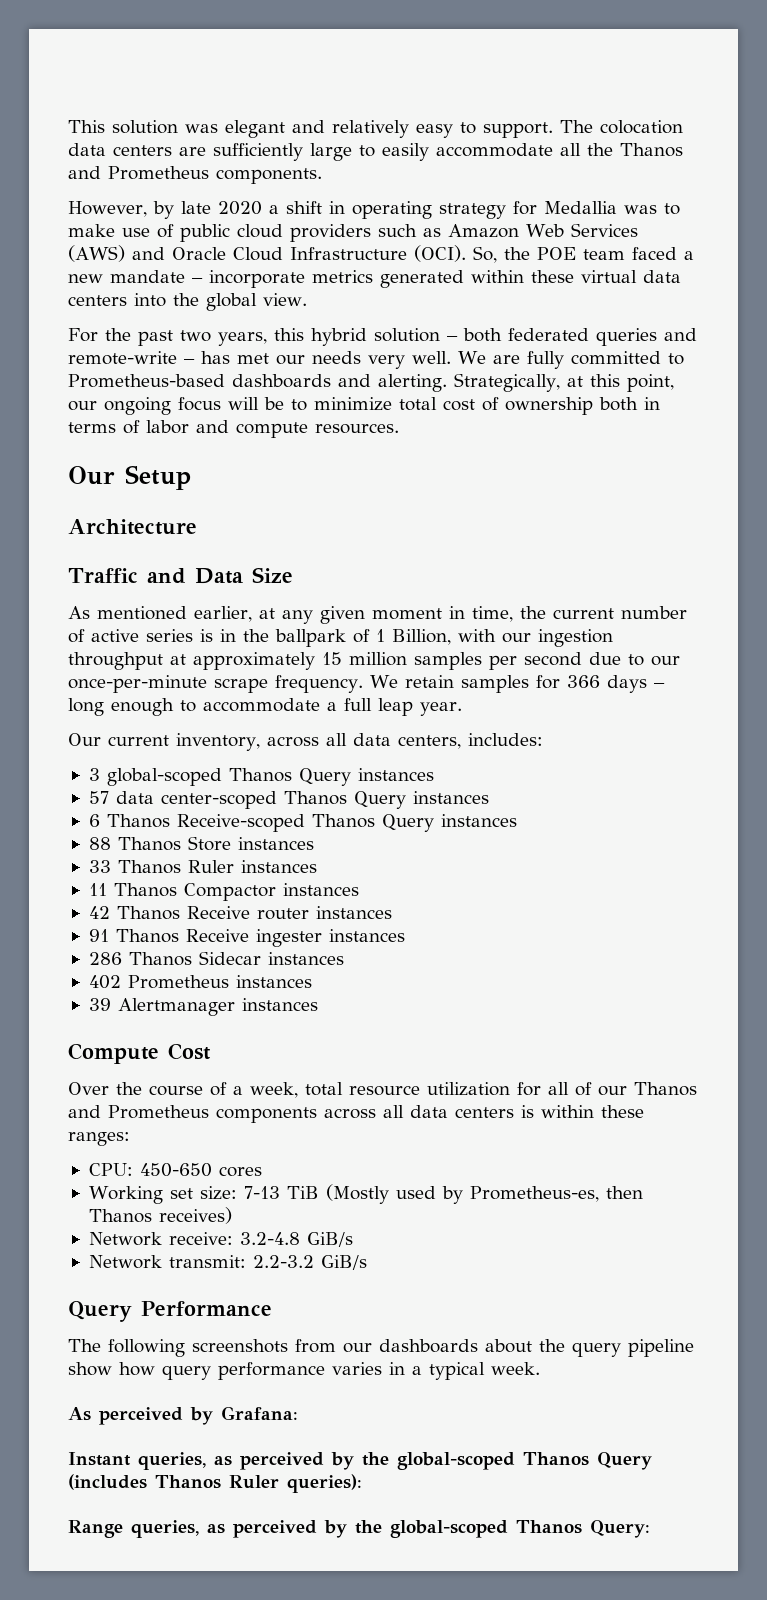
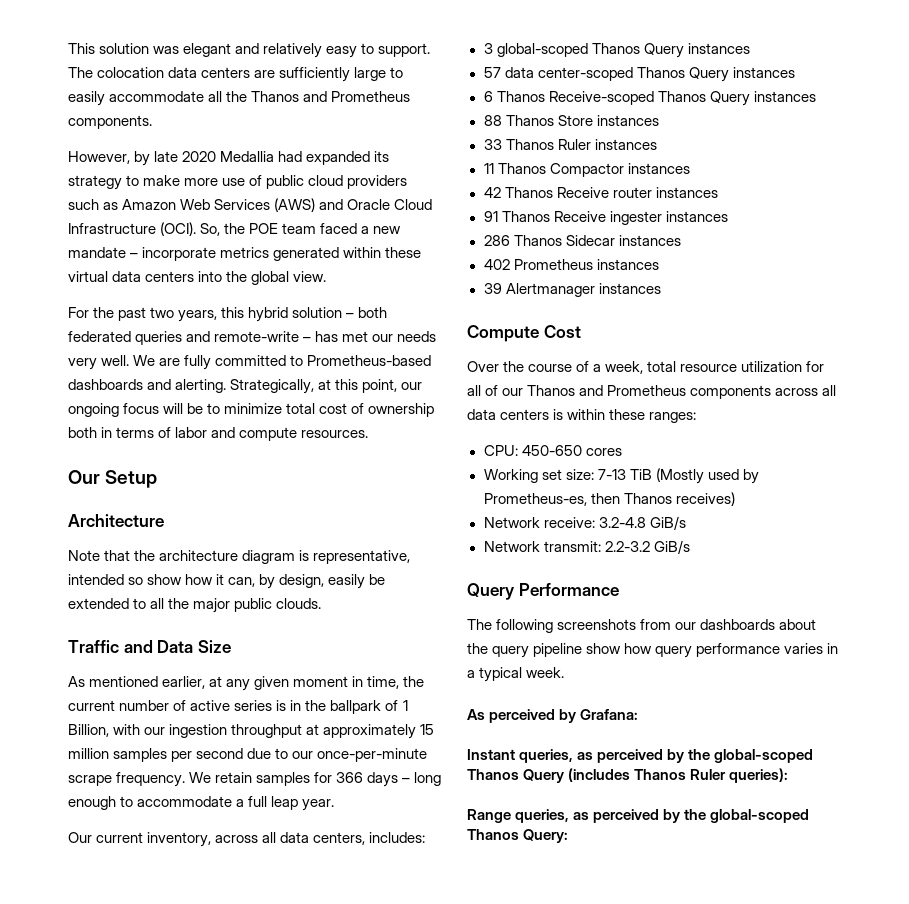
[268,201,657,219] a shift in operating strategy for Medallia was -> [220,151,390,165] [68,175,122,190] Medallia had expanded its strategy
(115, 230) none -> [184,178,219,186] more
(197, 527) none -> [68,550,411,564] [68,574,386,589] [68,598,322,613] // Note that the architecture diagram is representative, intended so show how it can, by design, easily be extended to all the major public clouds.

